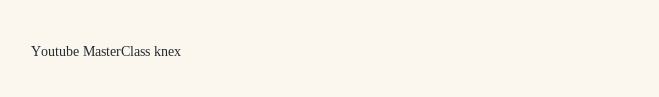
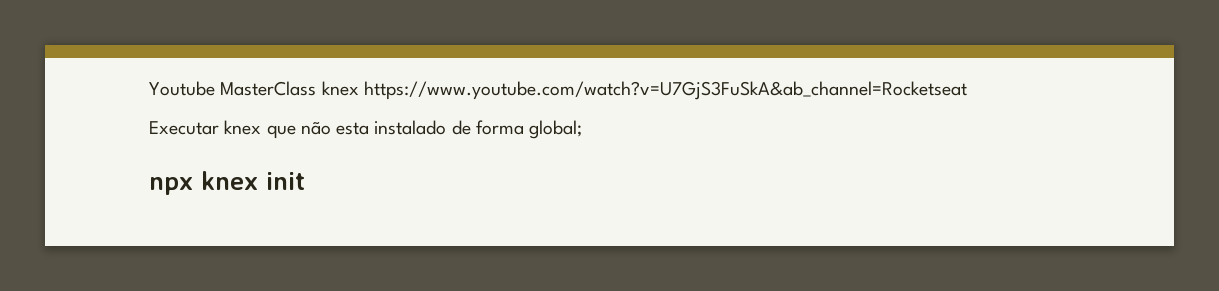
(181, 51) none -> [363,81,967,100] [149,120,583,139] [149,171,305,195] https://www.youtube.com/watch?v=U7GjS3FuSkA&ab_channel=Rocketseat // Executar knex que não esta instalado de forma global; // npx knex init

